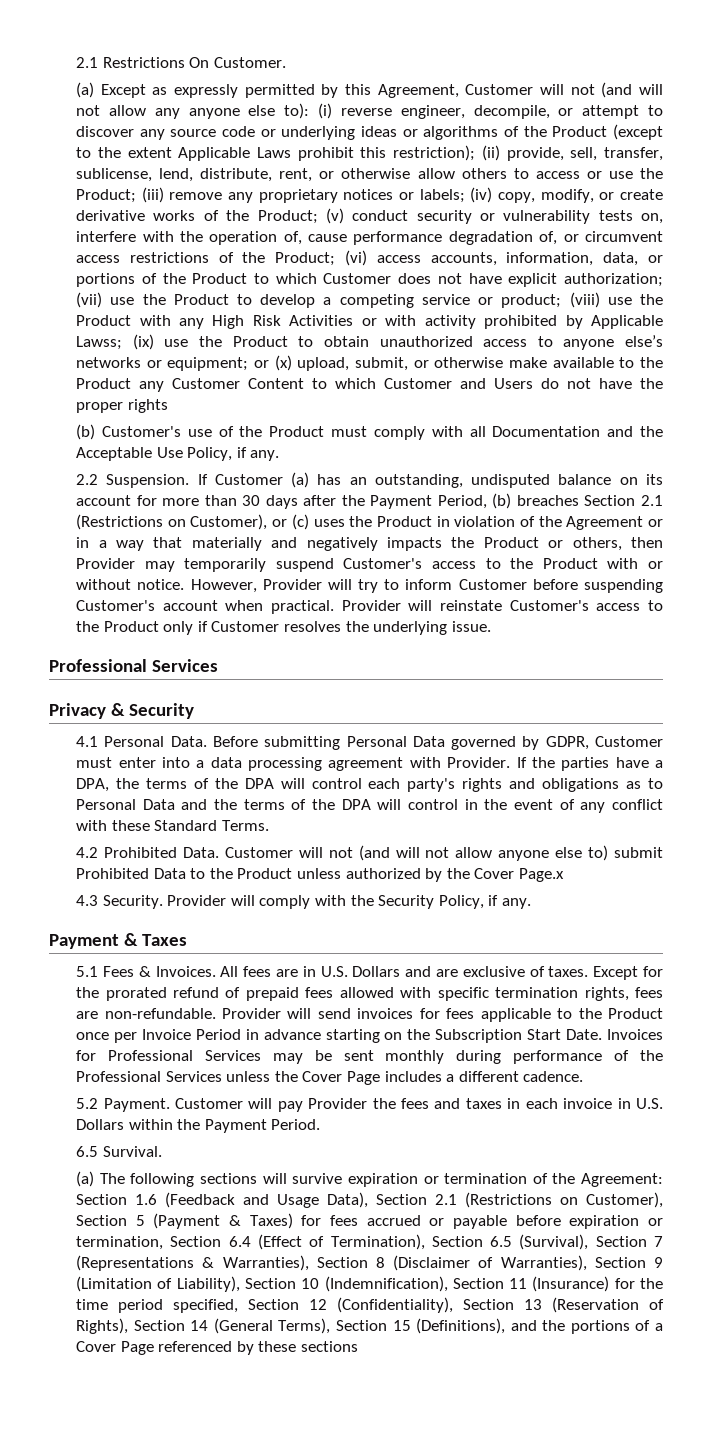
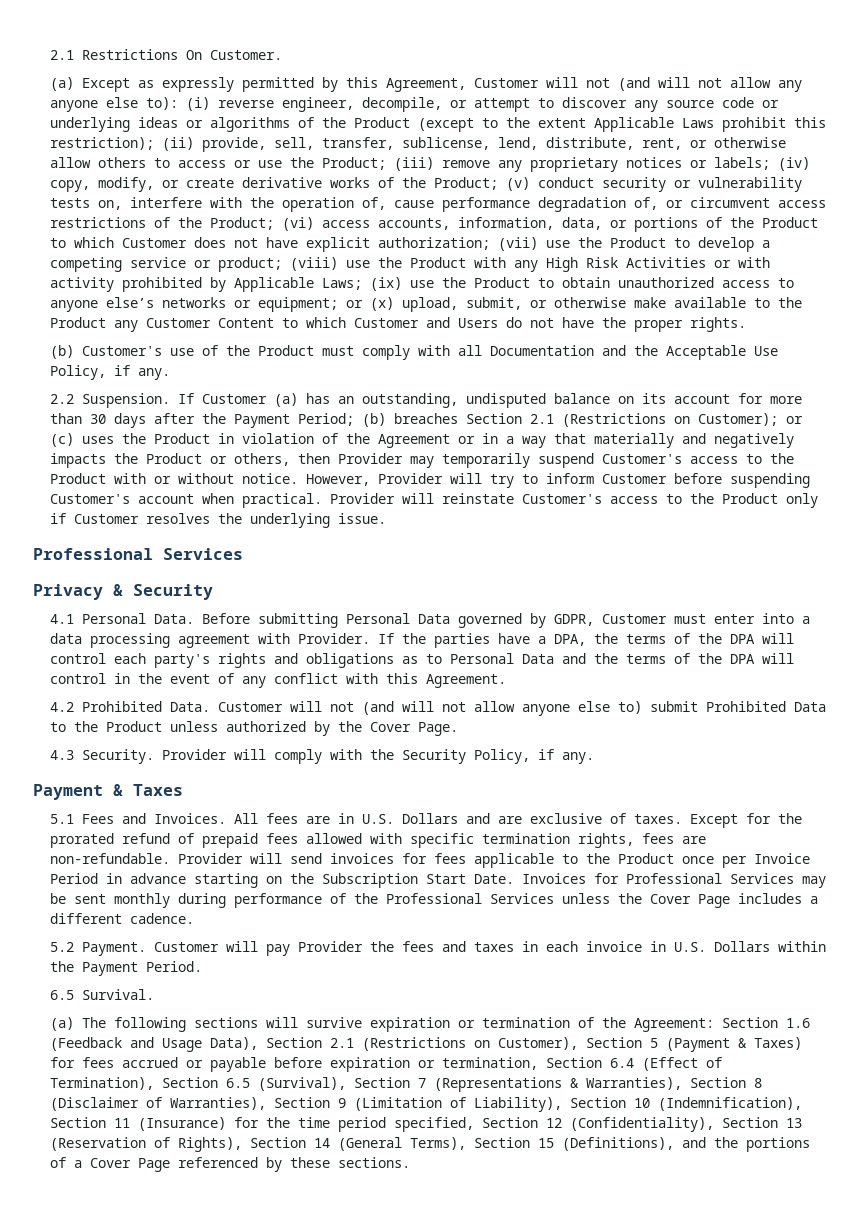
[76,336,123,350] Lawss; -> [321,278,362,290] Laws;
[127,399,168,413] rights -> [689,317,746,332] rights.
[437,495,487,509] Period, -> [297,413,354,426] Period;
[190,514,268,530] Customer), -> [697,413,778,426] Customer);
[111,820,269,831] these Standard Terms. -> [385,673,506,688] this Agreement.
[519,868,565,882] Page.x -> [417,722,458,736] Page.
[138,966,151,977] & -> [121,813,146,824] and
[301,1341,359,1352] sections -> [337,1157,410,1168] sections.

